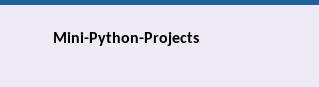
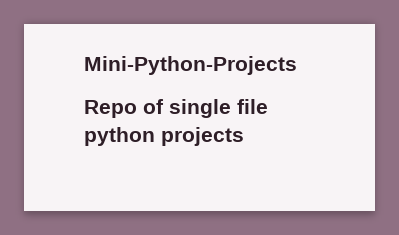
(199, 39) none -> [84,99,268,118] [84,127,244,146] // Repo of single file python projects

